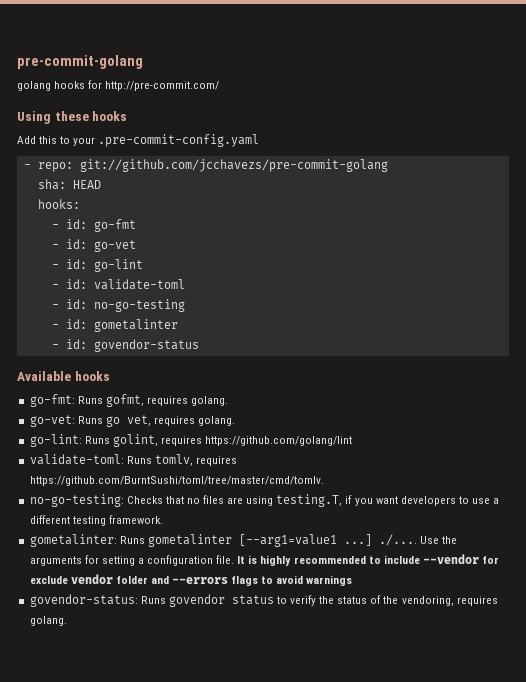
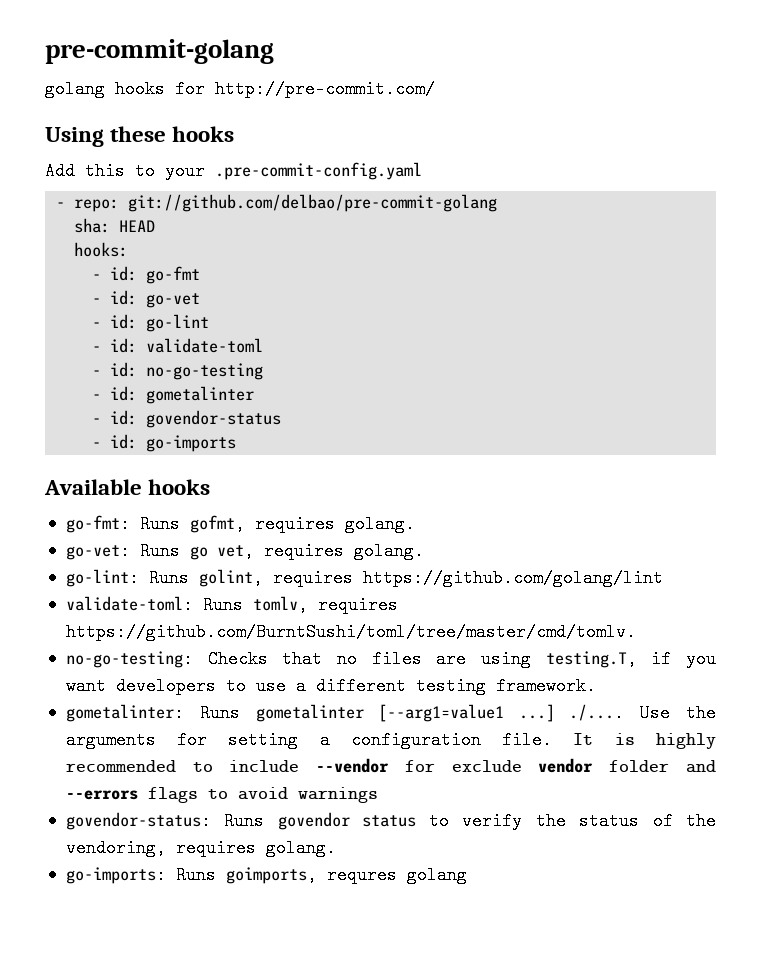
[79,159,388,172] git://github.com/jcchavezs/pre-commit-golang -> [128,194,498,212] git://github.com/delbao/pre-commit-golang
(199, 345) none -> [92,434,237,452] // - id: go-imports
(67, 621) none -> [65,866,467,884] // go-imports: Runs goimports, requres golang

